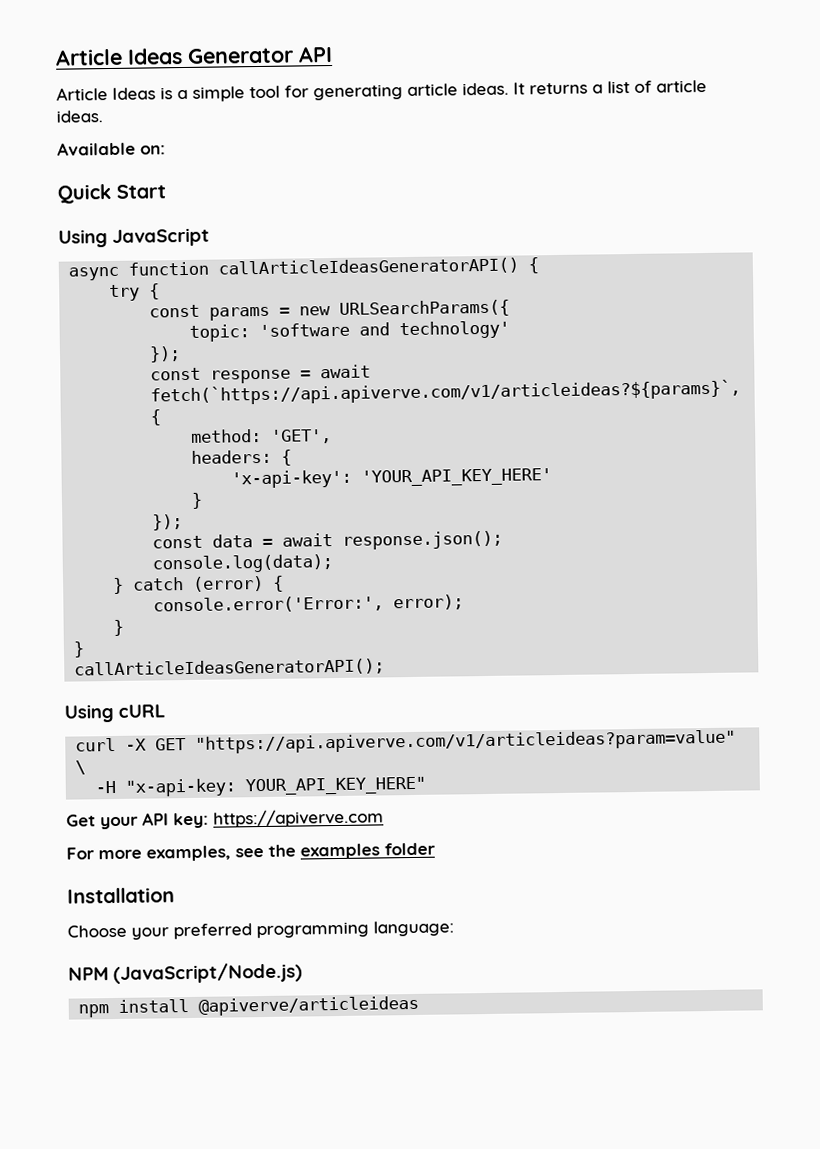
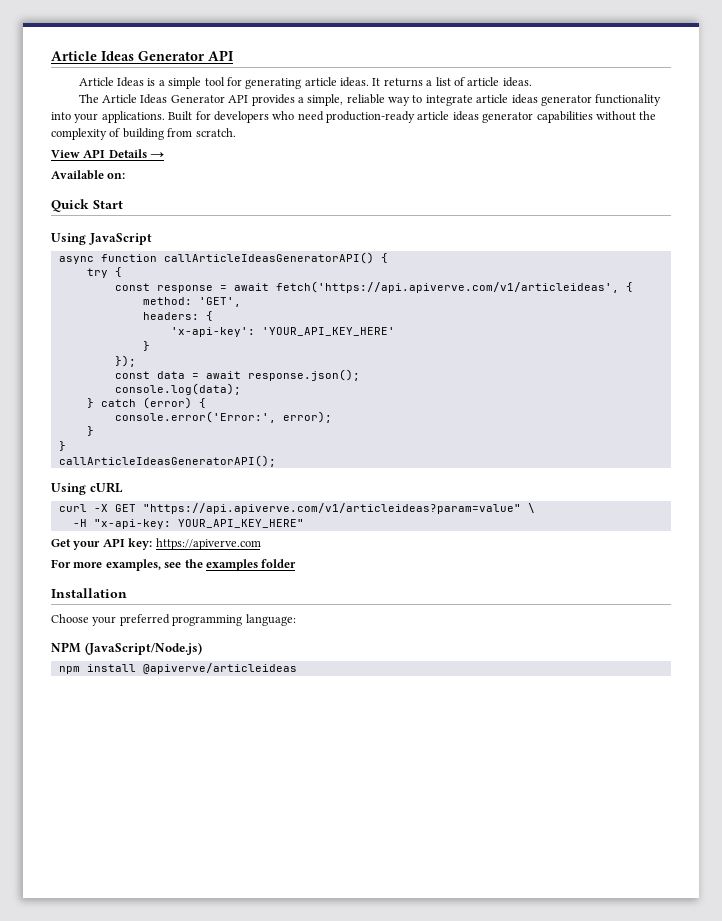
(103, 116) none -> [78,94,662,106] [51,111,657,123] [51,128,236,140] [51,149,165,158] // The Article Ideas Generator API provides a simple, reliable way to integrate article ideas generator functionality into your applications. Built for developers who need production-ready article ideas generator capabilities without the complexity of building from scratch. // View API Details →
[149,299,511,321] [189,320,511,342] [149,346,182,363] // const params = new URLSearchParams({ // topic: 'software and technology' // }); -> (122, 272) none
[150,379,742,406] fetch(`https://api.apiverve.com/v1/articleideas?${params}`, -> [275,281,619,293] fetch('https://api.apiverve.com/v1/articleideas',

